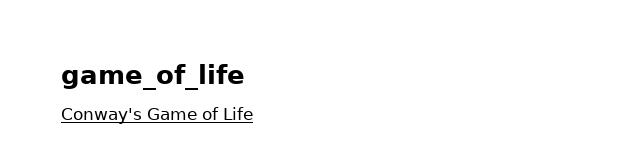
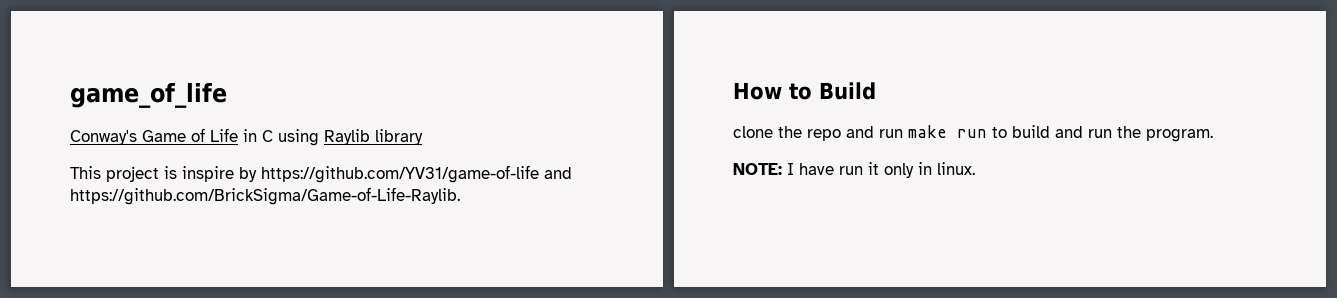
(253, 113) none -> [243,129,423,146] [70,165,572,183] [70,187,460,205] [733,82,876,100] [733,125,1213,142] [733,162,975,178] in C using Raylib library // This project is inspire by https://github.com/YV31/game-of-life and https://github.com/BrickSigma/Game-of-Life-Raylib. // How to Build // clone the repo and run make run to build and run the program. // NOTE: I have run it only in linux.

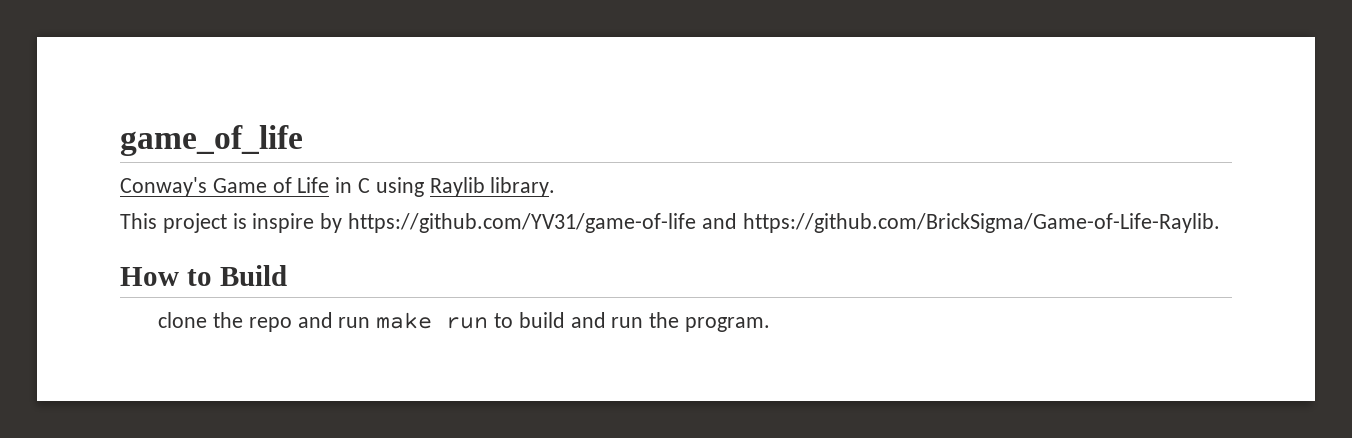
[375,129,423,145] library -> [490,177,556,197] library.
[733,162,975,178] // NOTE: I have run it only in linux. -> (771, 324) none

